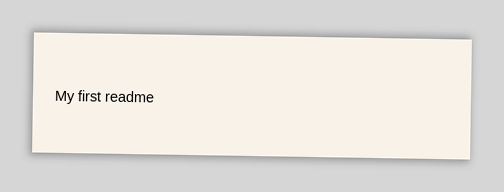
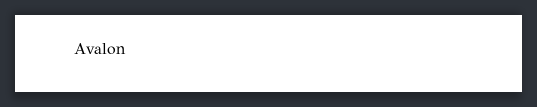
[54,90,155,105] My first readme -> [74,43,126,55] Avalon

